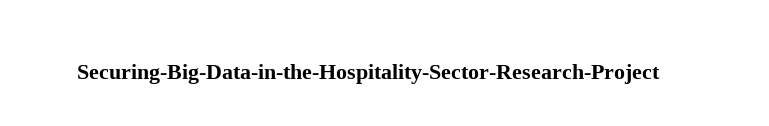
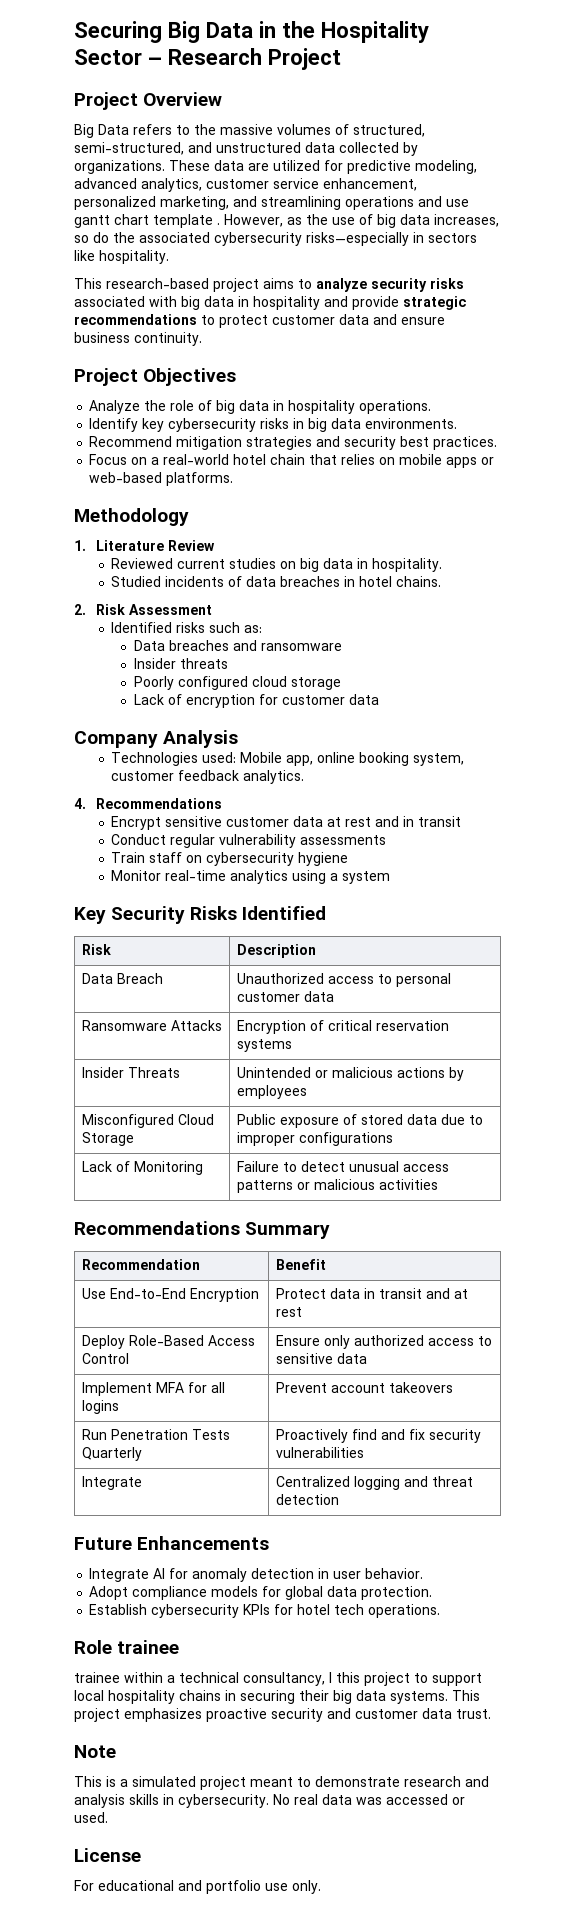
[77,64,660,84] Securing-Big-Data-in-the-Hospitality-Sector-Research-Project -> [74,21,429,43] [74,48,341,70] [74,92,223,110] [74,124,425,138] [74,142,418,156] [74,160,477,174] [74,178,417,192] [74,196,469,210] [74,214,499,228] [74,232,477,246] [74,250,169,264] [74,278,464,292] [74,296,466,310] [74,314,445,328] [74,332,202,346] [74,368,237,386] [89,400,432,414] [89,418,458,432] [89,436,498,450] [89,454,495,468] [89,472,234,486] [74,508,189,526] [74,540,216,551] [111,558,443,572] [111,576,442,587] [74,604,213,615] [111,622,263,633] [133,640,342,651] [133,658,228,669] [133,676,341,690] [133,694,379,708] [74,730,239,748] [111,752,465,766] [111,770,305,784] [74,798,223,809] [111,816,462,830] [111,834,387,848] [111,852,349,866] [111,870,391,884] [74,906,327,924] [81,944,111,955] [236,944,316,958] [81,973,163,984] [236,973,451,987] [236,991,334,1002] [81,1020,222,1031] [236,1020,449,1034] [236,1039,292,1052] [81,1067,180,1078] [236,1067,464,1081] [236,1085,307,1099] [81,1114,214,1128] [81,1132,134,1146] [236,1114,483,1128] [236,1132,393,1146] [81,1161,203,1175] [236,1161,449,1172] [236,1179,438,1193] [74,1221,331,1239] [81,1259,200,1270] [275,1259,326,1270] [81,1288,259,1302] [275,1288,468,1299] [275,1307,302,1317] [81,1335,255,1349] [81,1353,129,1364] [275,1335,492,1349] [275,1353,367,1364] [81,1382,225,1396] [81,1400,119,1414] [275,1382,453,1393] [81,1429,230,1440] [81,1447,142,1461] [275,1429,481,1443] [275,1447,364,1458] [81,1476,142,1490] [275,1476,473,1490] [275,1494,339,1505] [74,1536,270,1550] [89,1568,424,1582] [89,1586,433,1600] [89,1604,441,1618] [74,1640,180,1654] [74,1672,482,1686] [74,1690,480,1704] [74,1708,491,1722] [74,1745,116,1758] [74,1776,489,1790] [74,1794,465,1808] [74,1812,108,1823] [74,1848,141,1862] [74,1880,321,1894] Securing Big Data in the Hospitality Sector – Research Project // Project Overview // Big Data refers to the massive volumes of structured, semi-structured, and unstructured data collected by organizations. These data are utilized for predictive modeling, advanced analytics, customer service enhancement, personalized marketing, and streamlining operations and use gantt chart template . However, as the use of big data increases, so do the associated cybersecurity risks—especially in sectors like hospitality. // This research-based project aims to analyze security risks associated with big data in hospitality and provide strategic recommendations to protect customer data and ensure business continuity. // Project Objectives // Analyze the role of big data in hospitality operations. // Identify key cybersecurity risks in big data environments. // Recommend mitigation strategies and security best practices. // Focus on a real-world hotel chain that relies on mobile apps or web-based platforms. // Methodology // 1. Literature Review // Reviewed current studies on big data in hospitality. // Studied incidents of data breaches in hotel chains. // 2. Risk Assessment // Identified risks such as: // Data breaches and ransomware // Insider threats // Poorly configured cloud storage // Lack of encryption for customer data // Company Analysis // Technologies used: Mobile app, online booking system, customer feedback analytics. // 4. Recommendations // Encrypt sensitive customer data at rest and in transit // Conduct regular vulnerability assessments // Train staff on cybersecurity hygiene // Monitor real-time analytics using a system // Key Security Risks Identified // Risk | Description // Data Breach | Unauthorized access to personal customer data // Ransomware Attacks | Encryption of critical reservation systems // Insider Threats | Unintended or malicious actions by employees // Misconfigured Cloud Storage | Public exposure of stored data due to improper configurations // Lack of Monitoring | Failure to detect unusual access patterns or malicious activities // Recommendations Summary // Recommendation | Benefit // Use End-to-End Encryption | Protect data in transit and at rest // Deploy Role-Based Access Control | Ensure only authorized access to sensitive data // Implement MFA for all logins | Prevent account takeovers // Run Penetration Tests Quarterly | Proactively find and fix security vulnerabilities // Integrate | Centralized logging and threat detection // Future Enhancements // Integrate AI for anomaly detection in user behavior. // Adopt compliance models for global data protection. // Establish cybersecurity KPIs for hotel tech operations. // Role trainee // trainee within a technical consultancy, I this project to support local hospitality chains in securing their big data systems. This project emphasizes proactive security and customer data trust. // Note // This is a simulated project meant to demonstrate research and analysis skills in cybersecurity. No real data was accessed or used. // License // For educational and portfolio use only.

